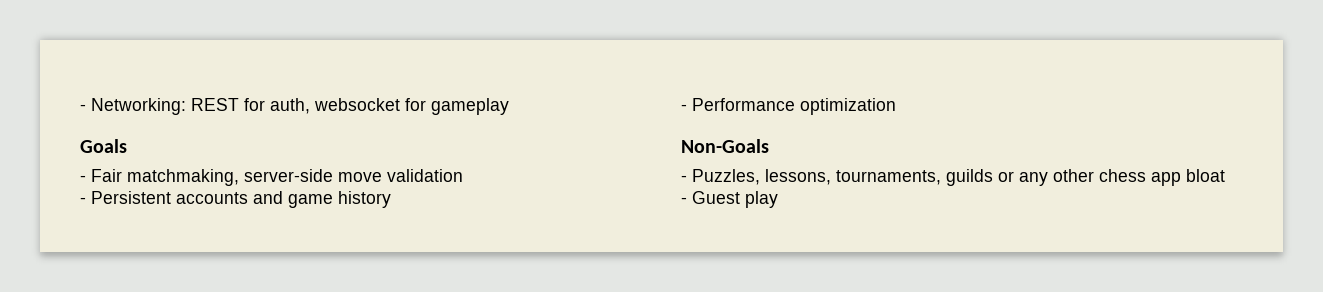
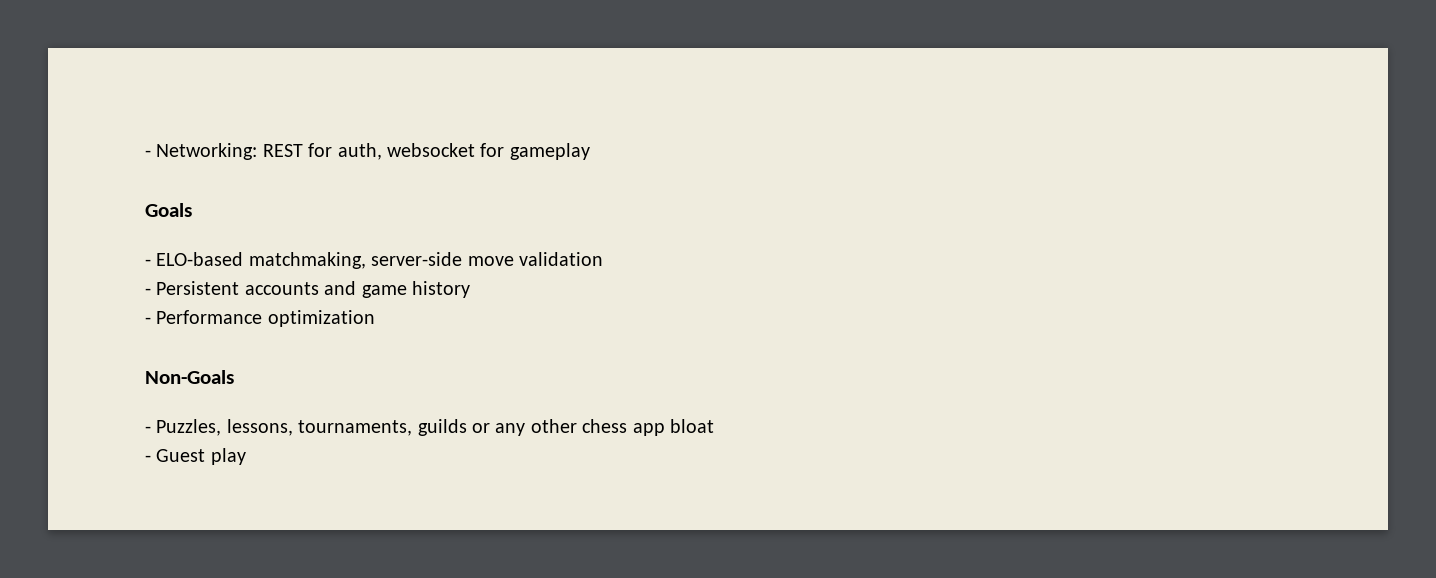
[91,169,122,182] Fair -> [156,252,244,266] ELO-based

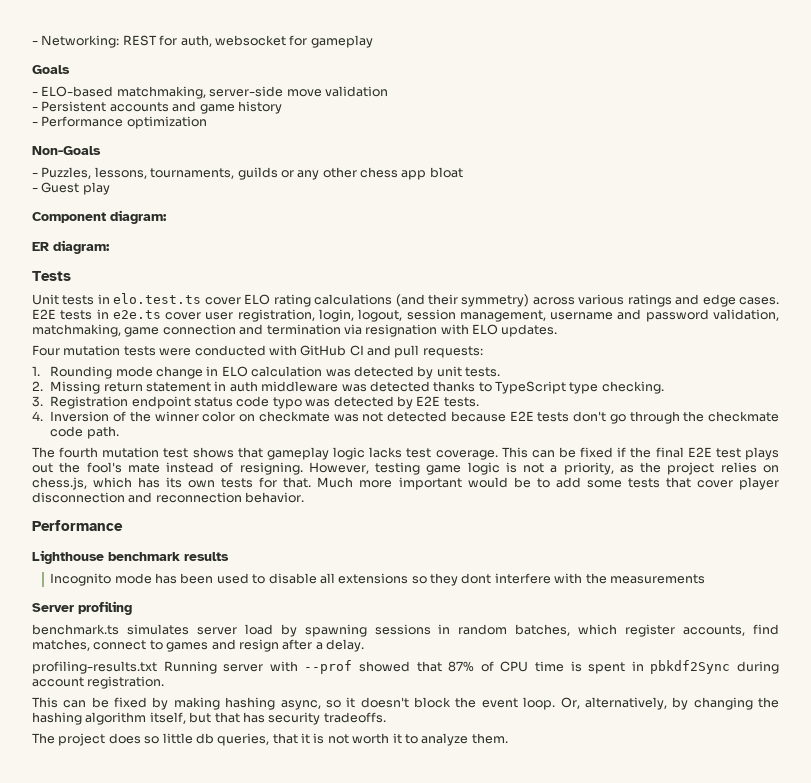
(246, 456) none -> [32,210,167,224] [32,240,110,254] [32,271,71,281] [32,293,779,307] [32,309,780,322] [32,324,558,337] [32,345,483,358] [32,366,501,379] [32,381,664,394] [32,396,479,409] [32,411,779,424] [50,426,119,439] [32,447,779,460] [32,462,780,475] [32,477,779,490] [32,492,305,503] [32,520,123,531] [32,550,229,564] [50,573,705,586] [32,601,132,615] [32,624,779,637] [32,639,364,652] [32,660,780,674] [32,676,165,689] [32,697,779,710] [32,712,386,725] [32,733,508,746] // Component diagram: // ER diagram: // Tests // Unit tests in elo.test.ts cover ELO rating calculations (and their symmetry) across various ratings and edge cases. E2E tests in e2e.ts cover user registration, login, logout, session management, username and password validation, matchmaking, game connection and termination via resignation with ELO updates. // Four mutation tests were conducted with GitHub CI and pull requests: // 1. Rounding mode change in ELO calculation was detected by unit tests. // 2. Missing return statement in auth middleware was detected thanks to TypeScript type checking. // 3. Registration endpoint status code typo was detected by E2E tests. // 4. Inversion of the winner color on checkmate was not detected because E2E tests don't go through the checkmate code path. // The fourth mutation test shows that gameplay logic lacks test coverage. This can be fixed if the final E2E test plays out the fool's mate instead of resigning. However, testing game logic is not a priority, as the project relies on chess.js, which has its own tests for that. Much more important would be to add some tests that cover player disconnection and reconnection behavior. // Performance // Lighthouse benchmark results // Incognito mode has been used to disable all extensions so they dont interfere with the measurements // Server profiling // benchmark.ts simulates server load by spawning sessions in random batches, which register accounts, find matches, connect to games and resign after a delay. // profiling-results.txt Running server with --prof showed that 87% of CPU time is spent in pbkdf2Sync during account registration. // This can be fixed by making hashing async, so it doesn't block the event loop. Or, alternatively, by changing the hashing algorithm itself, but that has security tradeoffs. // The project does so little db queries, that it is not worth it to analyze them.

